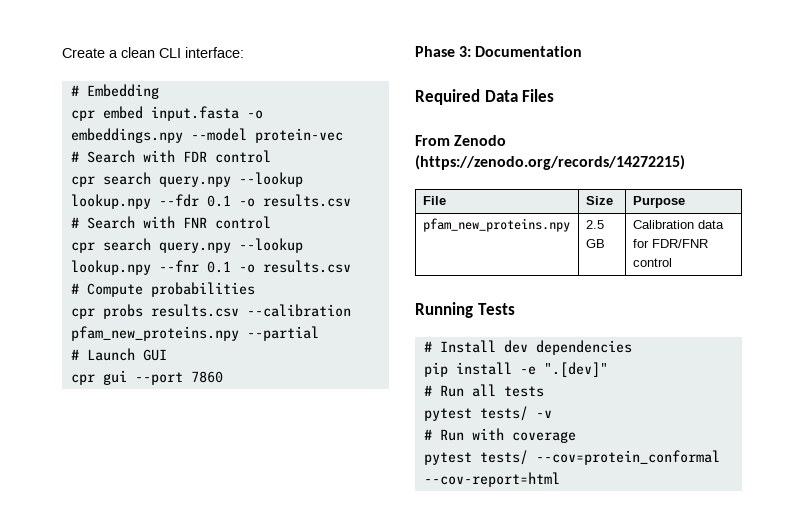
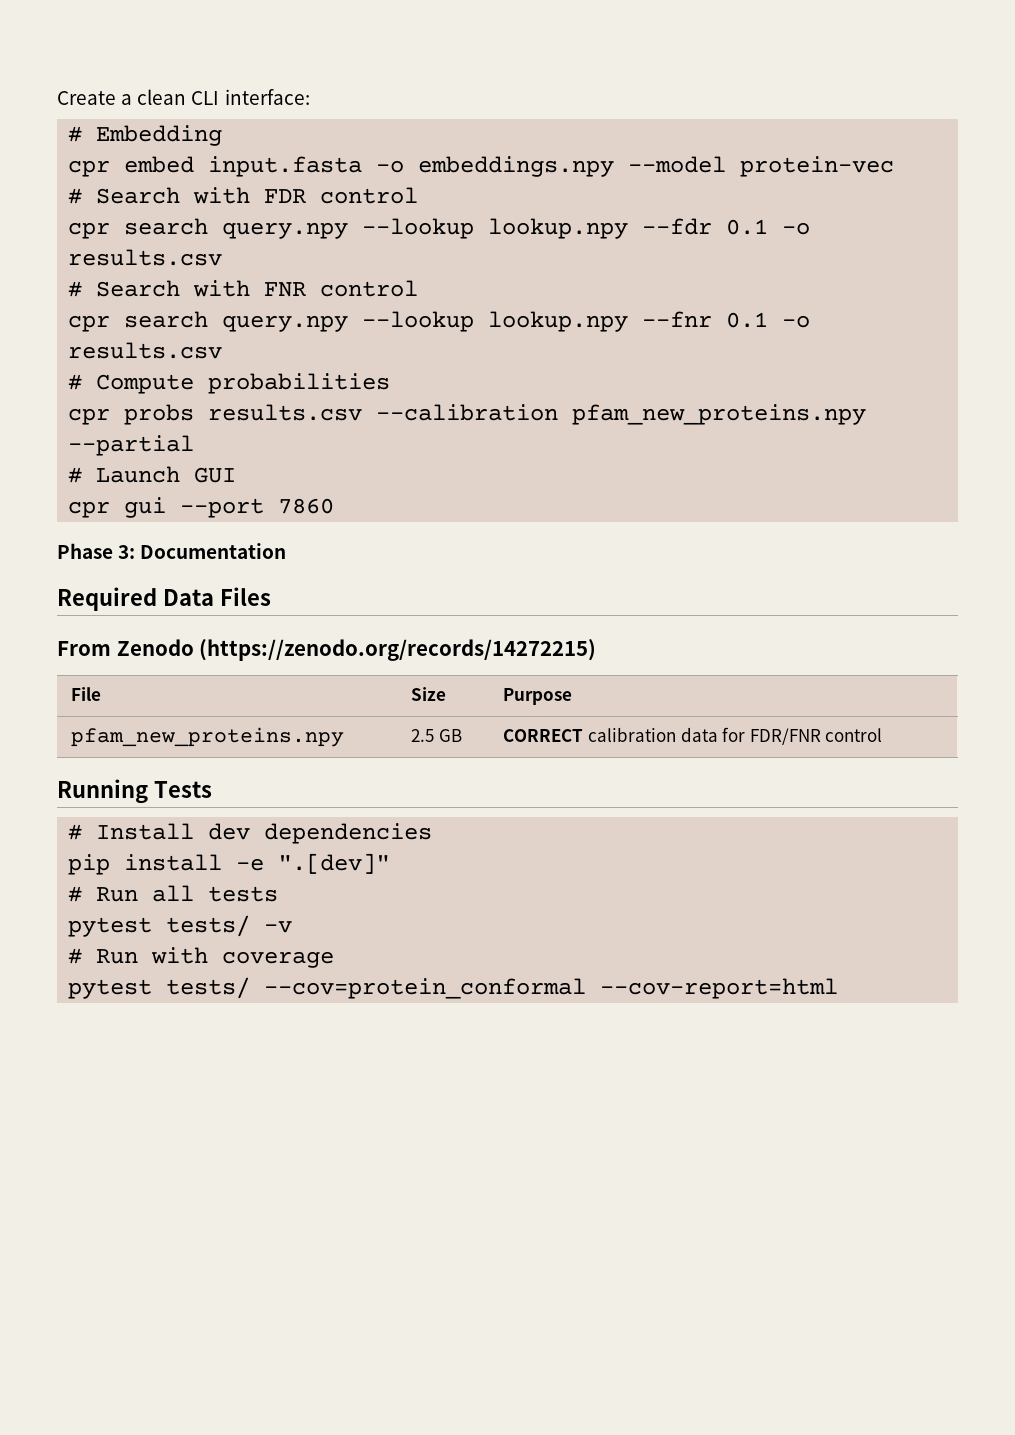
[632,220,694,229] Calibration -> [503,727,676,742] CORRECT calibration

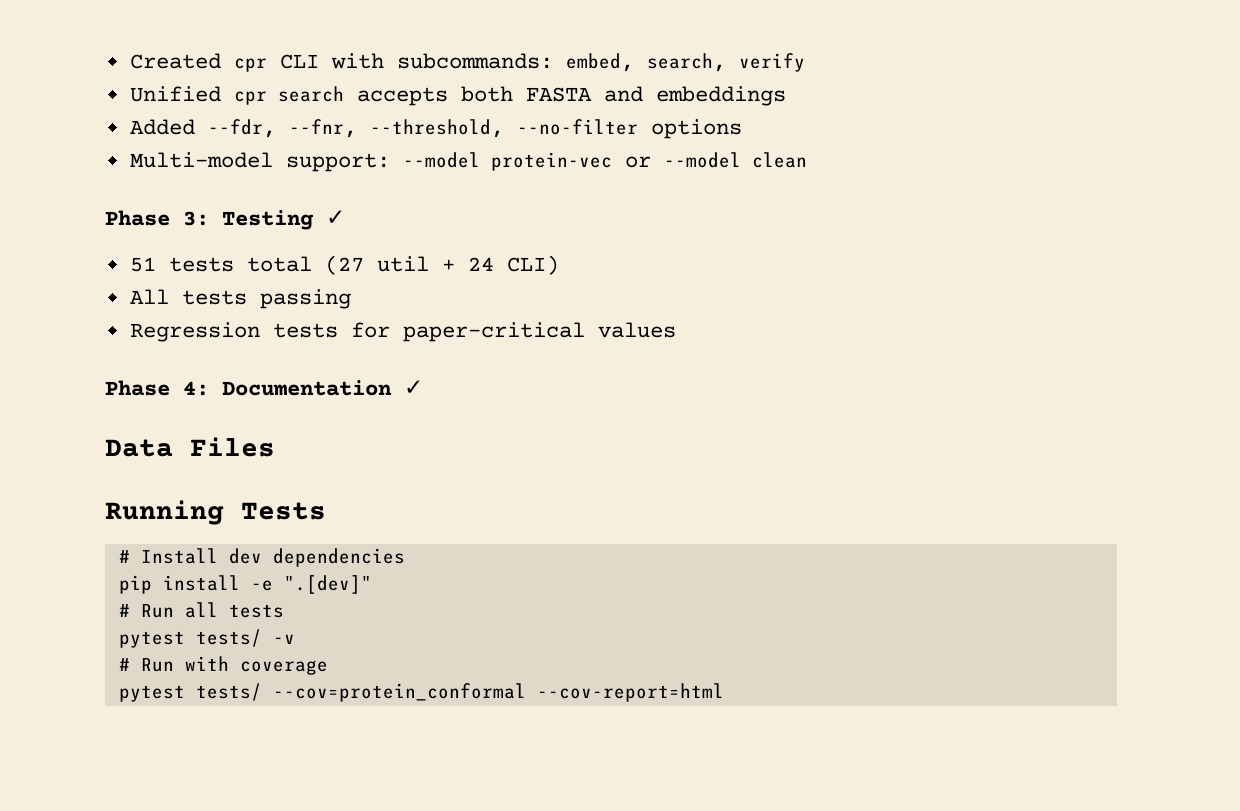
[57,89,310,105] [68,125,223,146] [68,156,895,177] [68,187,419,204] [68,218,811,239] [68,249,223,266] [68,280,419,297] [68,311,811,332] [68,342,223,359] [68,373,391,394] [68,404,867,425] [68,435,195,456] [68,466,237,483] [68,497,335,518] [57,543,136,559] Create a clean CLI interface: // # Embedding // cpr embed input.fasta -o embeddings.npy --model protein-vec // # Search with FDR control // cpr search query.npy --lookup lookup.npy --fdr 0.1 -o results.csv // # Search with FNR control // cpr search query.npy --lookup lookup.npy --fnr 0.1 -o results.csv // # Compute probabilities // cpr probs results.csv --calibration pfam_new_proteins.npy --partial // # Launch GUI // cpr gui --port 7860 // Phase 3: -> [129,53,805,72] [129,86,786,106] [129,119,742,139] [129,152,807,172] [105,210,345,230] [129,255,559,275] [129,289,351,309] [129,322,676,342] [105,380,209,396] Created cpr CLI with subcommands: embed, search, verify // Unified cpr search accepts both FASTA and embeddings // Added --fdr, --fnr, --threshold, --no-filter options // Multi-model support: --model protein-vec or --model clean // Phase 3: Testing ✓ // 51 tests total (27 util + 24 CLI) // All tests passing // Regression tests for paper-critical values // Phase 4:
[57,587,157,611] // Required -> [404,380,423,395] ✓ //
[57,639,597,661] [71,687,102,701] [411,687,447,701] [503,688,573,705] [71,727,345,747] [411,729,462,742] [503,727,883,745] // From Zenodo (https://zenodo.org/records/14272215) // File | Size | Purpose // pfam_new_proteins.npy | 2.5 GB | CORRECT calibration data for FDR/FNR control -> (275, 447) none

